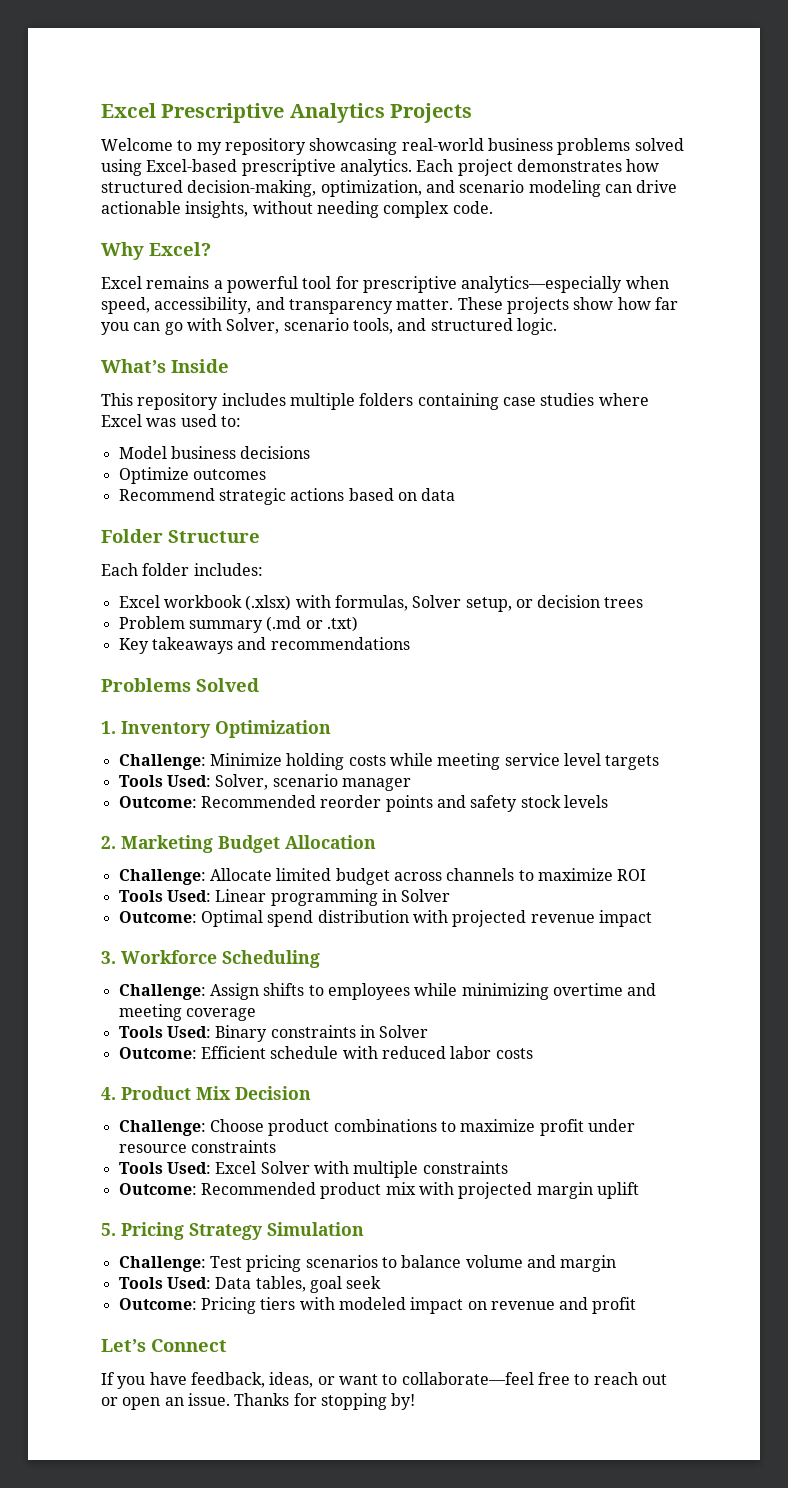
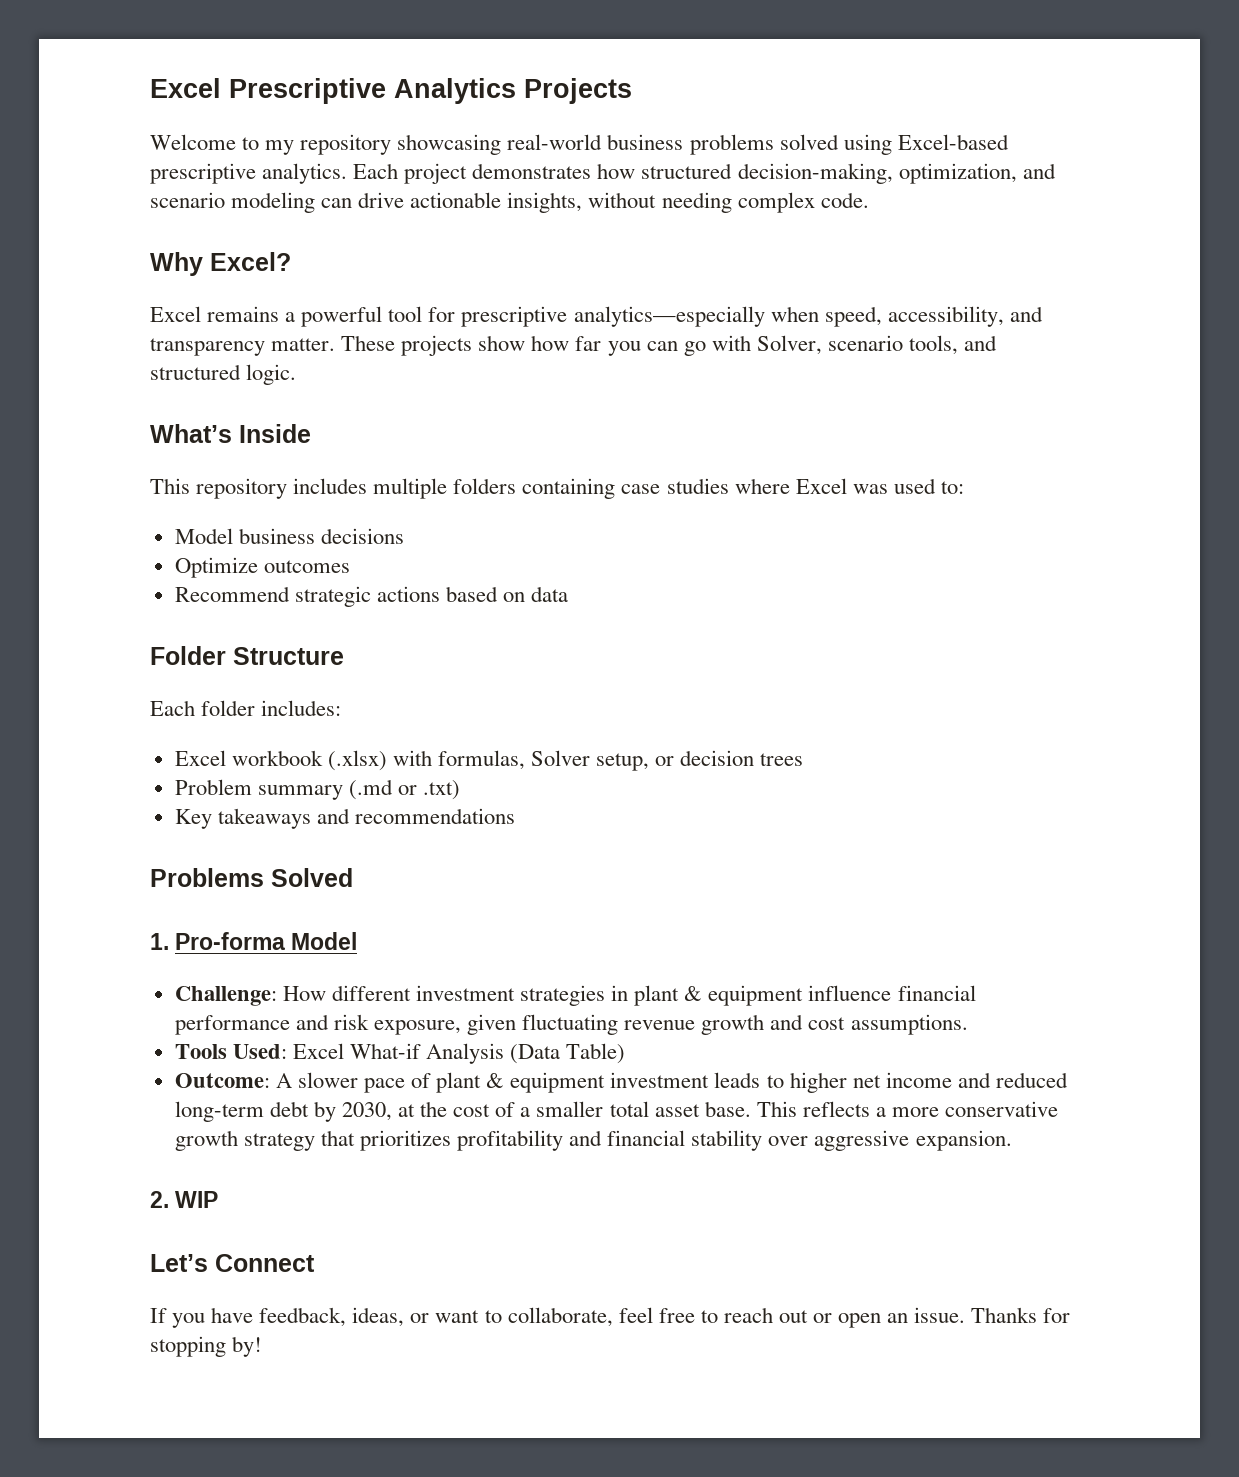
[121,720,331,738] [118,753,660,770] [118,774,411,791] [118,795,608,812] [101,835,376,853] [118,868,647,885] [118,889,451,906] [118,910,652,927] [101,950,320,968] [118,983,657,1000] [118,1004,256,1021] [118,1025,429,1042] [118,1046,533,1059] [101,1086,311,1100] [118,1119,635,1136] [118,1140,276,1153] [118,1161,508,1178] [118,1182,639,1199] [101,1222,364,1240] [118,1255,617,1272] [118,1276,382,1293] [118,1297,637,1314] Inventory Optimization // Challenge: Minimize holding costs while meeting service level targets // Tools Used: Solver, scenario manager // Outcome: Recommended reorder points and safety stock levels // 2. Marketing Budget Allocation // Challenge: Allocate limited budget across channels to maximize ROI // Tools Used: Linear programming in Solver // Outcome: Optimal spend distribution with projected revenue impact // 3. Workforce Scheduling // Challenge: Assign shifts to employees while minimizing overtime and meeting coverage // Tools Used: Binary constraints in Solver // Outcome: Efficient schedule with reduced labor costs // 4. Product Mix Decision // Challenge: Choose product combinations to maximize profit under resource constraints // Tools Used: Excel Solver with multiple constraints // Outcome: Recommended product mix with projected margin uplift // 5. Pricing Strategy Simulation // Challenge: Test pricing scenarios to balance volume and margin // Tools Used: Data tables, goal seek // Outcome: Pricing tiers with modeled impact on revenue and profit -> [175,932,358,950] [174,985,976,1006] [174,1014,968,1035] [174,1043,626,1064] [174,1072,1068,1093] [174,1101,1059,1122] [174,1130,1012,1151] [150,1191,219,1208] Pro-forma Model // Challenge: How different investment strategies in plant & equipment influence financial performance and risk exposure, given fluctuating revenue growth and cost assumptions. // Tools Used: Excel What-if Analysis (Data Table) // Outcome: A slower pace of plant & equipment investment leads to higher net income and reduced long-term debt by 2030, at the cost of a smaller total asset base. This reflects a more conservative growth strategy that prioritizes profitability and financial stability over aggressive expansion. // 2. WIP
[401,1372,534,1385] collaborate—feel -> [507,1307,653,1327] collaborate, feel

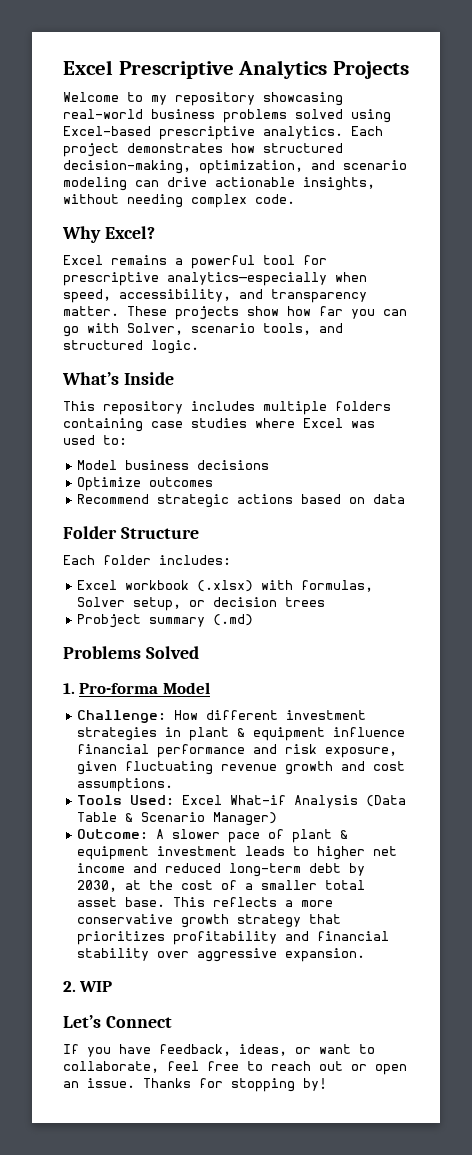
[174,779,461,800] [174,808,515,829] Problem summary (.md or .txt) // Key takeaways and recommendations -> [77,614,254,628] Probject summary (.md)
[566,1043,626,1064] Table) -> [77,812,278,826] Table & Scenario Manager)

